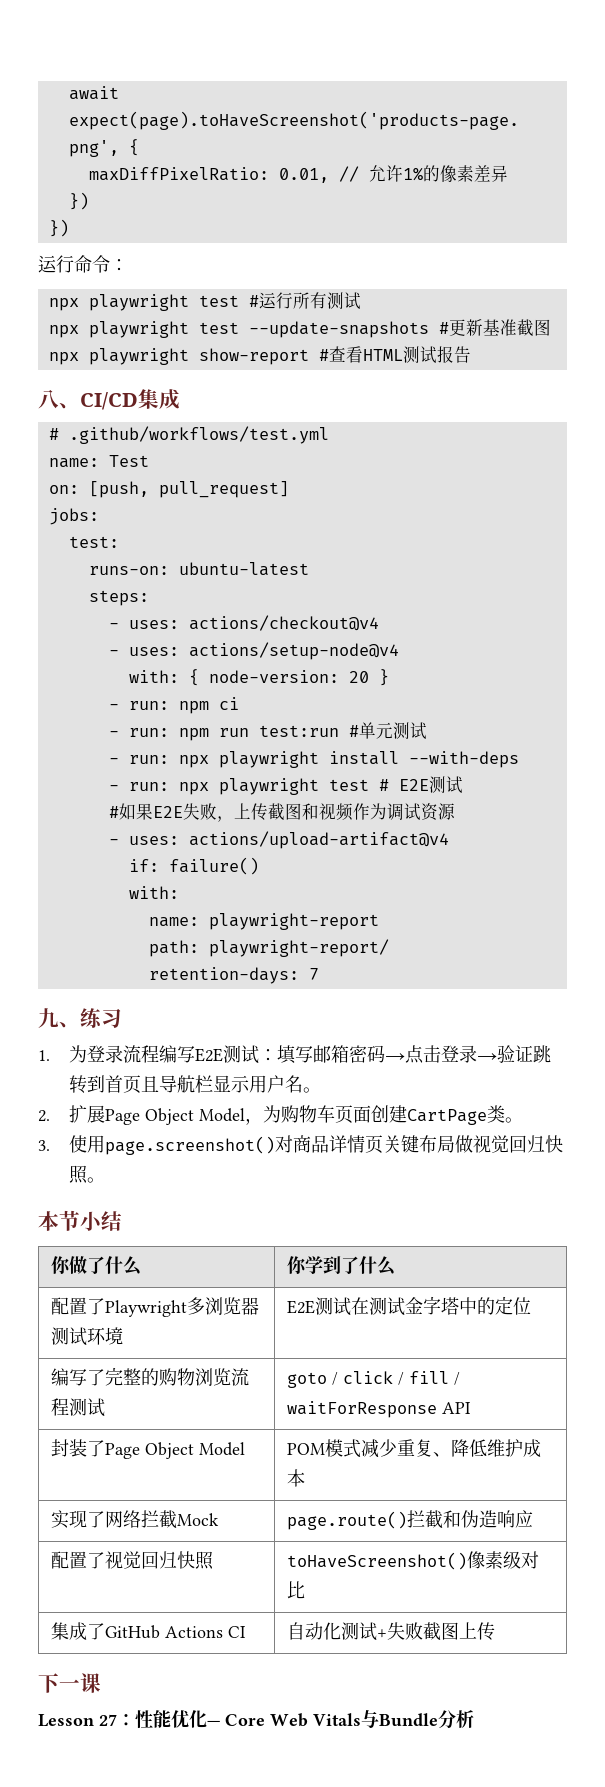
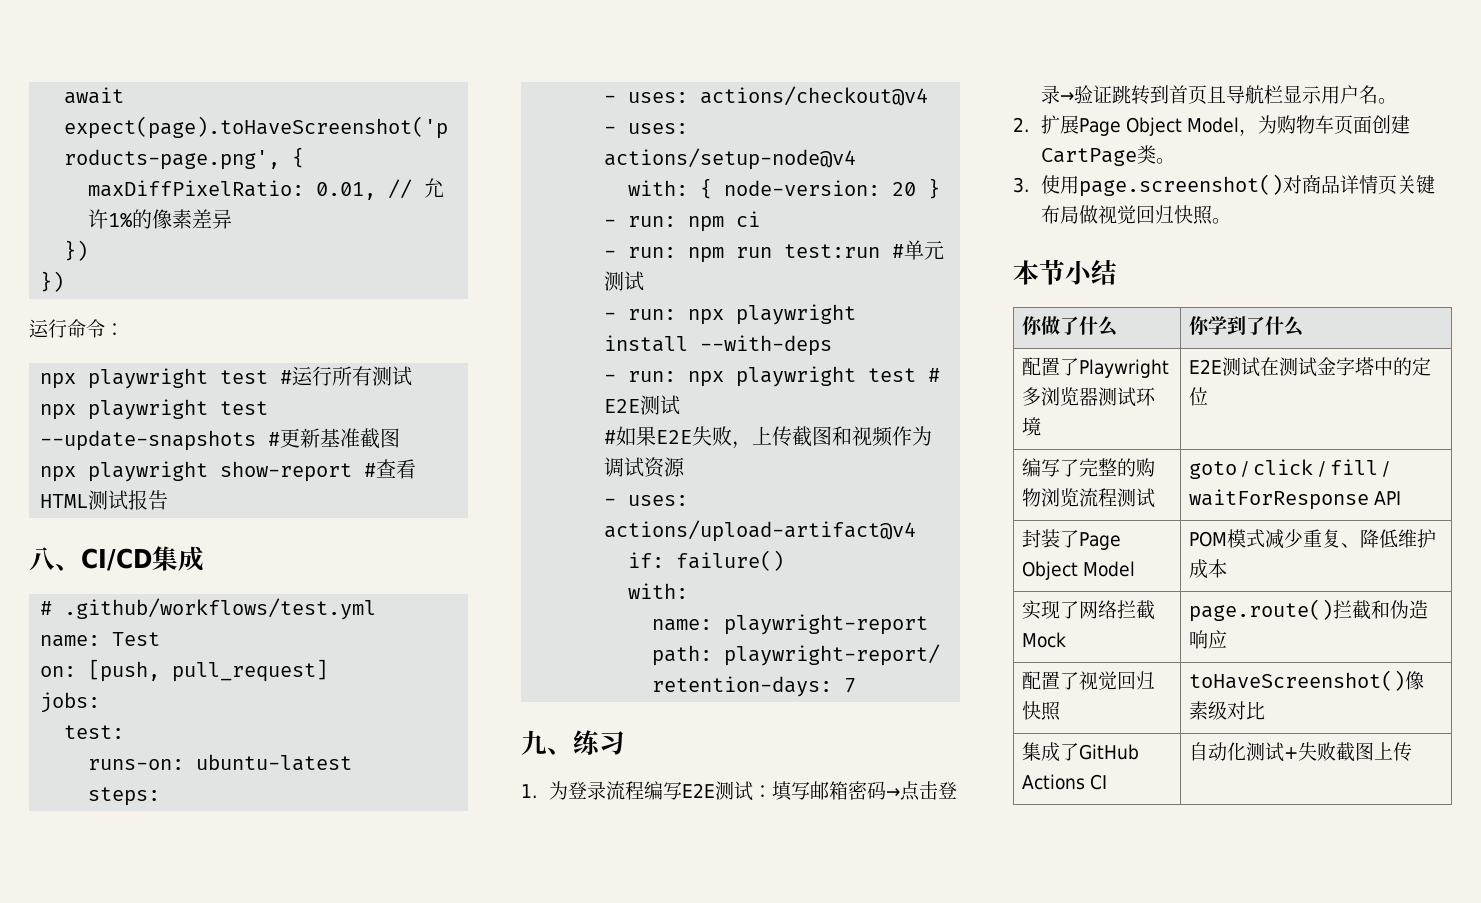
[38,1673,101,1693] [38,1710,474,1729] // 下一课 // Lesson 27：性能优化— Core Web Vitals与Bundle分析 -> (1413, 751) none

